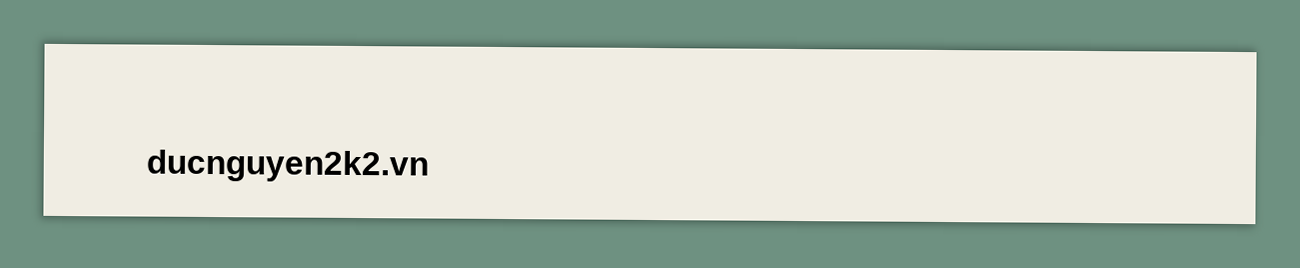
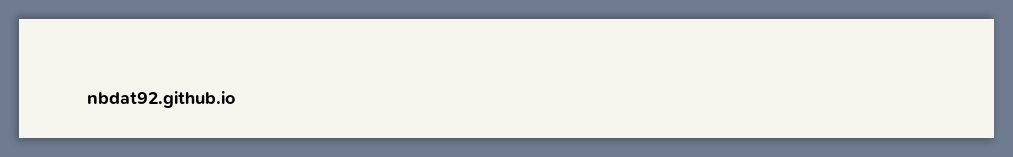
[146,149,429,183] ducnguyen2k2.vn -> [87,91,236,108] nbdat92.github.io

